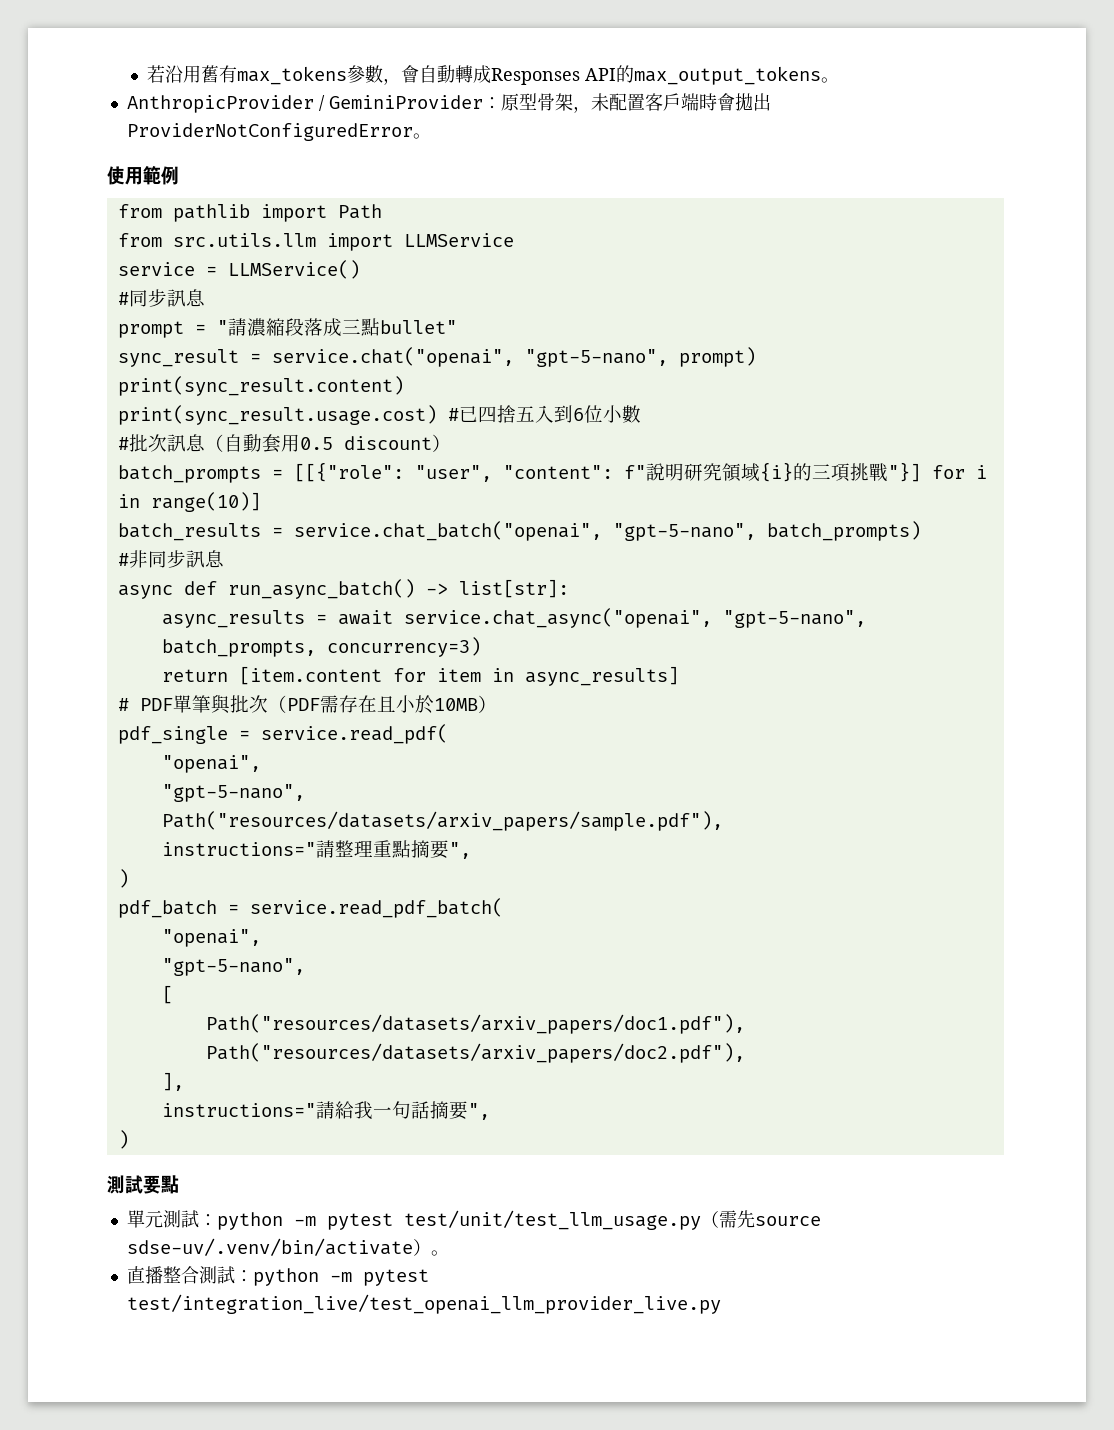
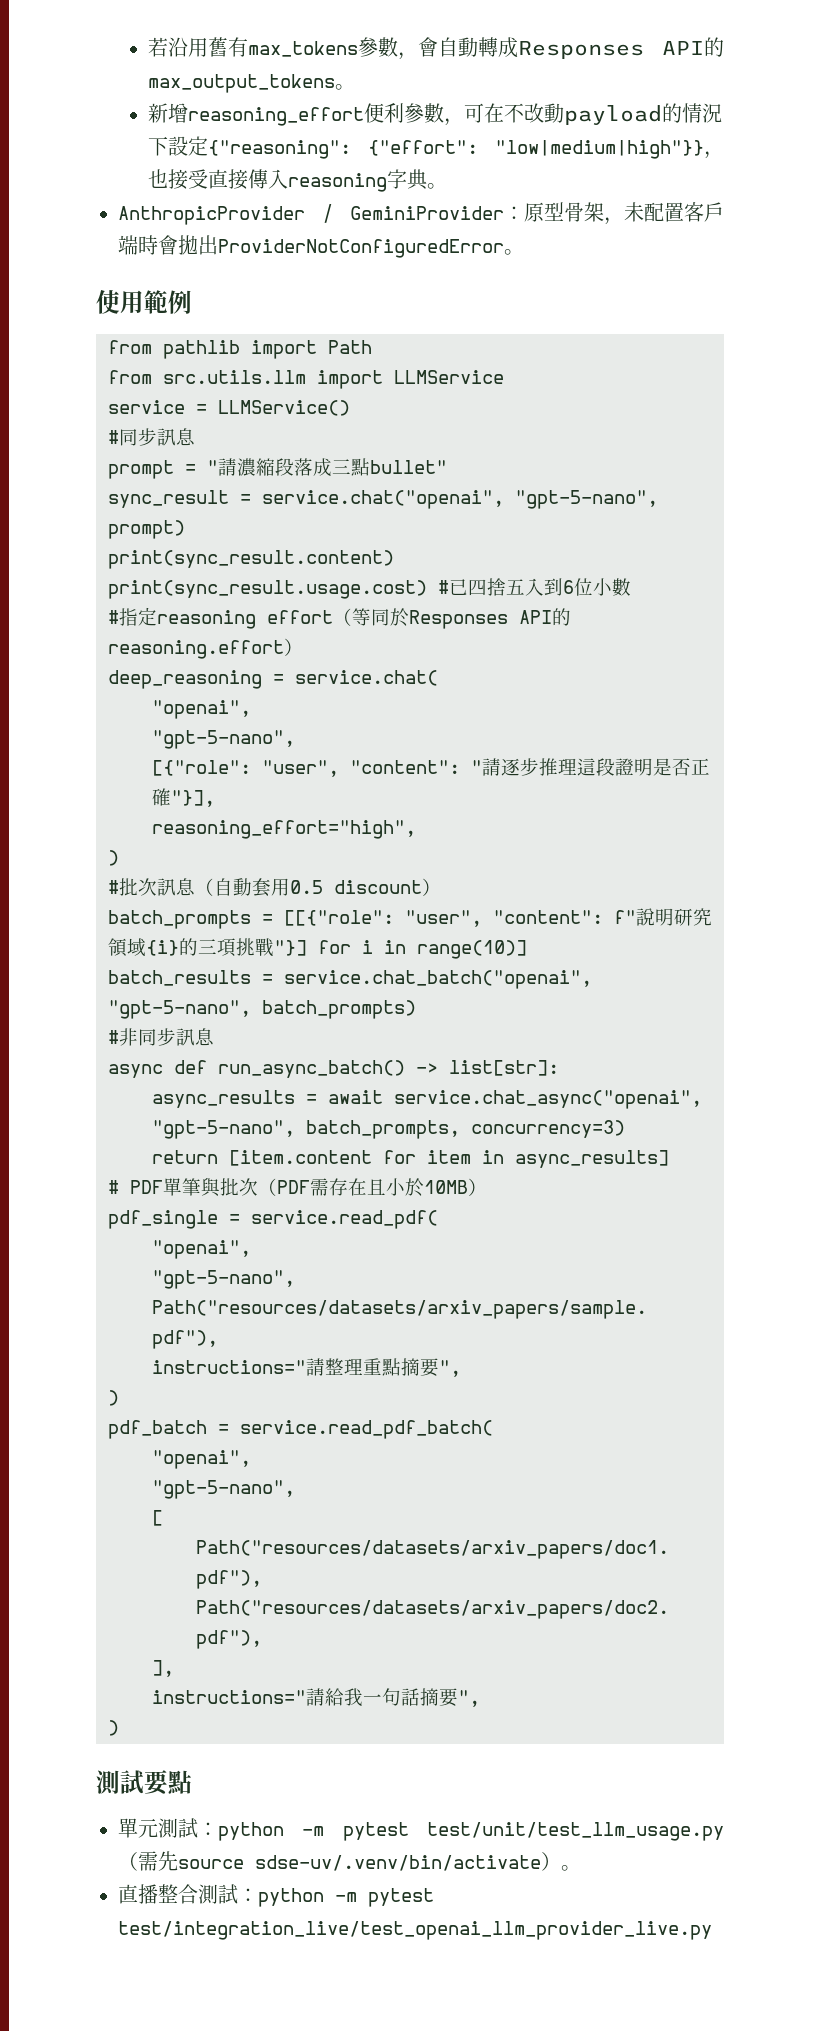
(839, 80) none -> [148,103,723,126] [148,136,724,159] [148,169,448,192] // 新增reasoning_effort便利參數，可在不改動payload的情況下設定{"reasoning": {"effort": "low|medium|high"}}，也接受直接傳入reasoning字典。
(641, 414) none -> [108,607,571,629] [108,638,303,659] [108,670,438,689] [152,700,251,719] [152,730,295,749] [152,758,710,777] [152,788,215,807] [152,820,416,839] [108,850,119,866] // #指定reasoning effort（等同於Responses API的reasoning.effort） // deep_reasoning = service.chat( // "openai", // "gpt-5-nano", // [{"role": "user", "content": "請逐步推理這段證明是否正確"}], // reasoning_effort="high", // )

